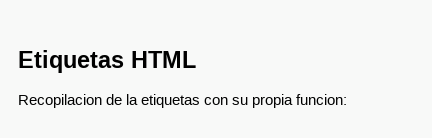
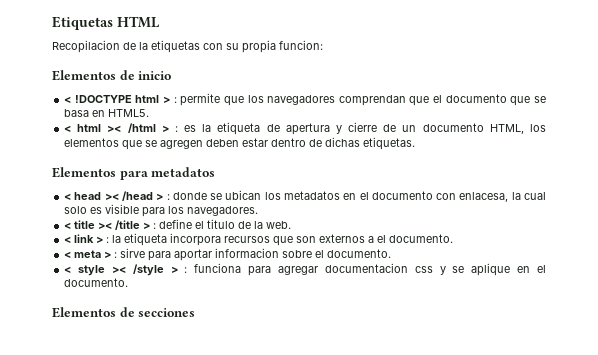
(348, 99) none -> [52,70,172,81] [64,93,546,106] [64,109,150,117] [64,122,546,135] [64,137,416,150] [52,167,216,180] [64,190,547,202] [64,204,259,217] [64,219,292,230] [64,233,454,246] [64,248,392,261] [64,263,546,276] [64,278,129,287] [52,307,196,318] // Elementos de inicio // < !DOCTYPE html > : permite que los navegadores comprendan que el documento que se basa en HTML5. // < html >< /html > : es la etiqueta de apertura y cierre de un documento HTML, los elementos que se agregen deben estar dentro de dichas etiquetas. // Elementos para metadatos // < head >< /head > : donde se ubican los metadatos en el documento con enlacesa, la cual solo es visible para los navegadores. // < title >< /title > : define el titulo de la web. // < link > : la etiqueta incorpora recursos que son externos a el documento. // < meta > : sirve para aportar informacion sobre el documento. // < style >< /style > : funciona para agregar documentacion css y se aplique en el documento. // Elementos de secciones

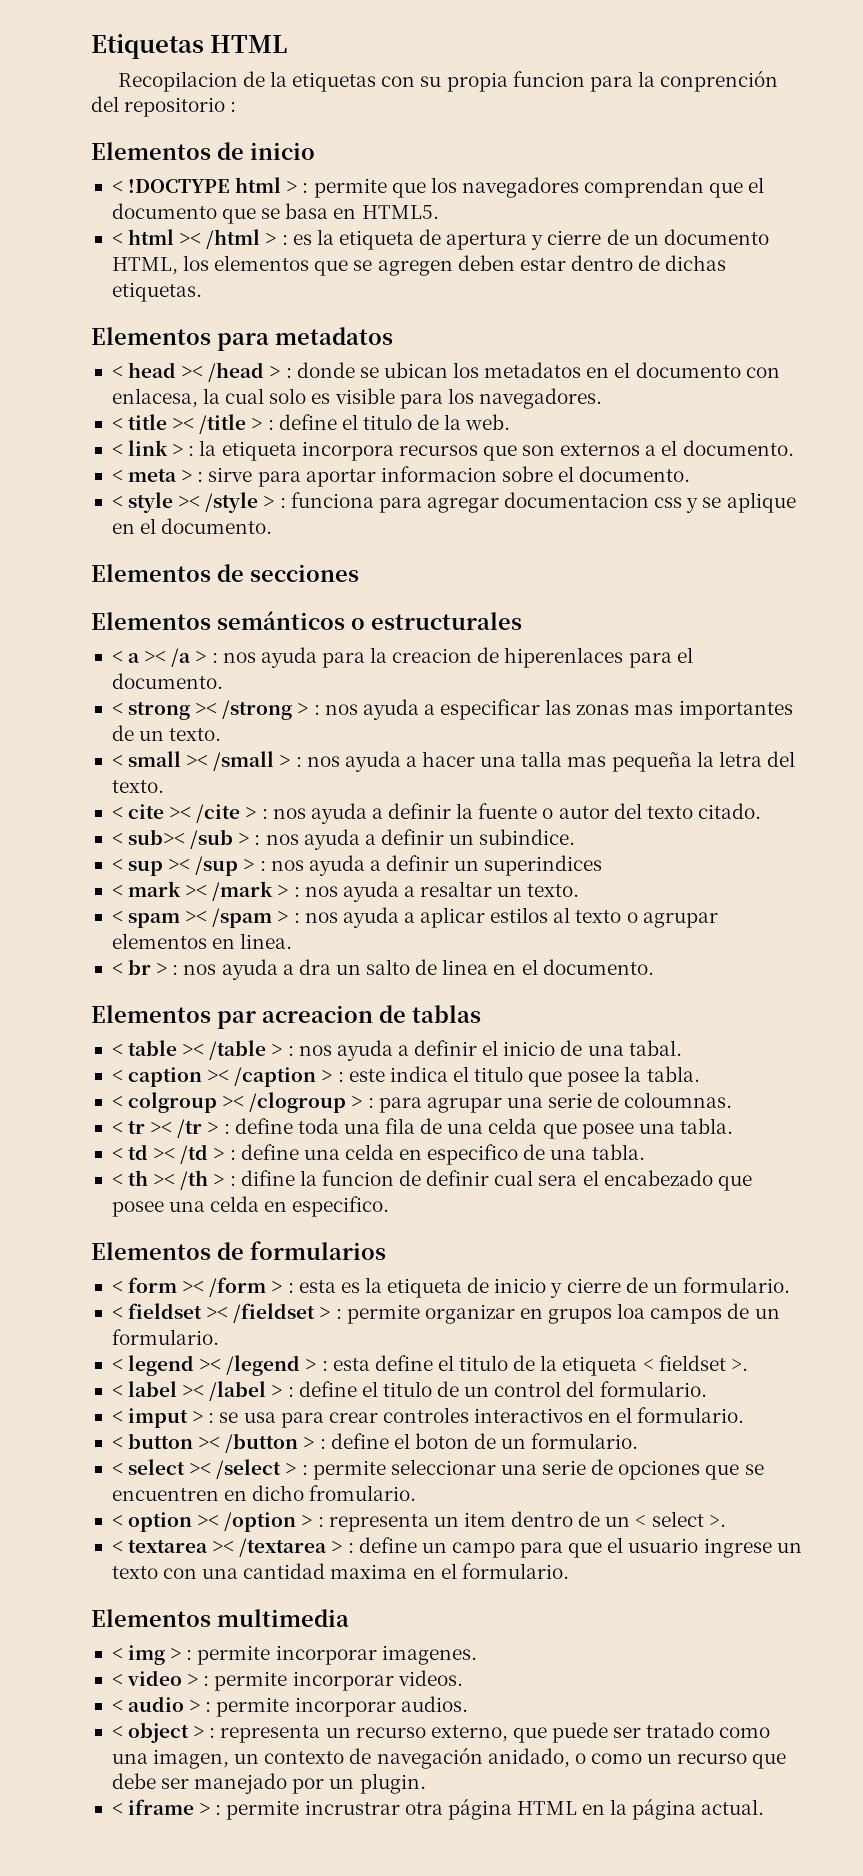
[279,40,323,50] funcion: -> [512,70,779,92] [91,96,237,117] funcion para la conprención del repositorio :
(196, 312) none -> [91,611,522,630] [111,647,693,668] [111,673,223,689] [111,699,793,720] [111,725,222,741] [111,751,795,772] [111,780,164,793] [111,803,761,824] [111,829,576,850] [111,855,603,876] [111,881,580,902] [111,907,718,928] [111,933,293,949] [111,959,654,980] [91,1005,481,1029] [111,1040,682,1061] [111,1066,700,1087] [111,1092,733,1113] [111,1118,733,1139] [111,1144,645,1165] [111,1170,752,1191] [111,1196,390,1217] [91,1241,386,1260] [111,1277,790,1298] [111,1303,780,1324] [111,1329,219,1345] [111,1355,748,1376] [111,1381,707,1401] [111,1407,745,1428] [111,1433,639,1453] [111,1459,764,1480] [111,1485,417,1501] [111,1511,726,1532] [111,1537,802,1558] [111,1563,569,1579] [91,1609,349,1627] [111,1645,477,1665] [111,1670,463,1691] [111,1696,468,1717] [111,1722,771,1743] [111,1747,787,1769] [111,1773,426,1794] [111,1798,765,1820] // Elementos semánticos o estructurales // < a >< /a > : nos ayuda para la creacion de hiperenlaces para el documento. // < strong >< /strong > : nos ayuda a especificar las zonas mas importantes de un texto. // < small >< /small > : nos ayuda a hacer una talla mas pequeña la letra del texto. // < cite >< /cite > : nos ayuda a definir la fuente o autor del texto citado. // < sub>< /sub > : nos ayuda a definir un subindice. // < sup >< /sup > : nos ayuda a definir un superindices // < mark >< /mark > : nos ayuda a resaltar un texto. // < spam >< /spam > : nos ayuda a aplicar estilos al texto o agrupar elementos en linea. // < br > : nos ayuda a dra un salto de linea en el documento. // Elementos par acreacion de tablas // < table >< /table > : nos ayuda a definir el inicio de una tabal. // < caption >< /caption > : este indica el titulo que posee la tabla. // < colgroup >< /clogroup > : para agrupar una serie de coloumnas. // < tr >< /tr > : define toda una fila de una celda que posee una tabla. // < td >< /td > : define una celda en especifico de una tabla. // < th >< /th > : difine la funcion de definir cual sera el encabezado que posee una celda en especifico. // Elementos de formularios // < form >< /form > : esta es la etiqueta de inicio y cierre de un formulario. // < fieldset >< /fieldset > : permite organizar en grupos loa campos de un formulario. // < legend >< /legend > : esta define el titulo de la etiqueta < fieldset >. // < label >< /label > : define el titulo de un control del formulario. // < imput > : se usa para crear controles interactivos en el formulario. // < button >< /button > : define el boton de un formulario. // < select >< /select > : permite seleccionar una serie de opciones que se encuentren en dicho fromulario. // < option >< /option > : representa un item dentro de un < select >. // < textarea >< /textarea > : define un campo para que el usuario ingrese un texto con una cantidad maxima en el formulario. // Elementos multimedia // < img > : permite incorporar imagenes. // < video > : permite incorporar videos. // < audio > : permite incorporar audios. // < object > : representa un recurso externo, que puede ser tratado como una imagen, un contexto de navegación anidado, o como un recurso que debe ser manejado por un plugin. // < iframe > : permite incrustrar otra página HTML en la página actual.

